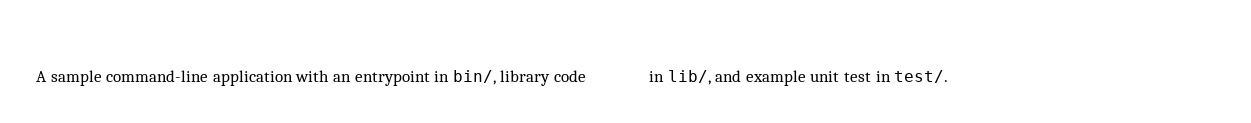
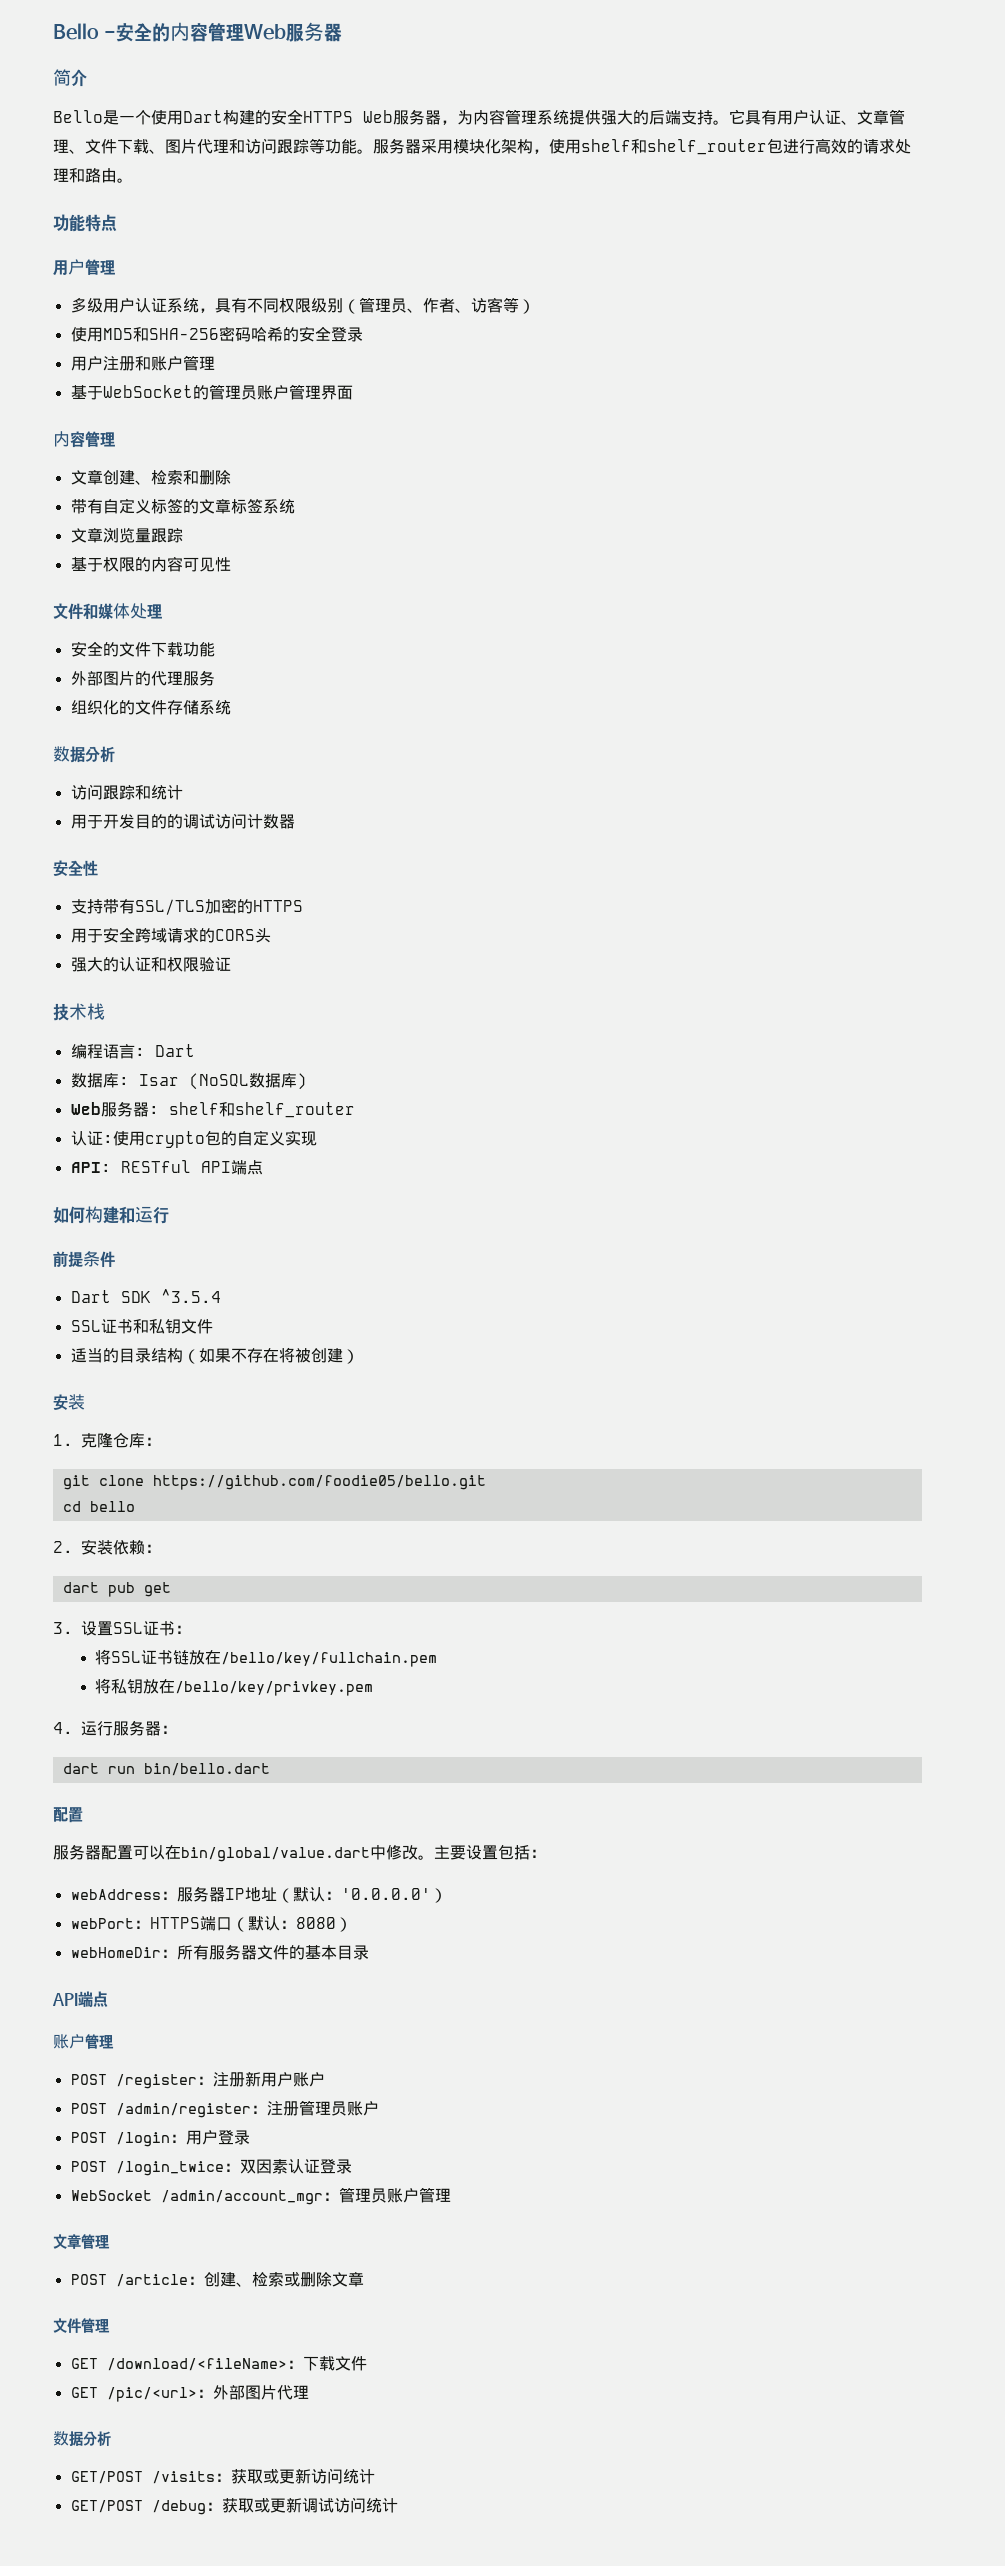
[36,70,949,86] A sample command-line application with an entrypoint in bin/, library code in lib/, and example unit test in test/. -> [53,22,343,42] [53,69,87,87] [53,109,905,125] [53,138,911,155] [53,168,133,183] [53,214,117,232] [53,259,115,276] [70,297,535,314] [70,326,363,342] [70,355,215,371] [70,384,353,400] [53,431,115,448] [70,470,231,485] [70,498,295,514] [70,527,183,543] [70,556,231,572] [53,603,162,620] [70,641,215,657] [70,670,215,686] [70,700,231,715] [53,746,115,763] [70,784,183,800] [70,813,295,829] [53,860,98,876] [70,898,303,915] [70,927,271,943] [70,957,231,972] [53,1003,105,1021] [70,1044,195,1059] [70,1073,307,1090] [70,1101,355,1118] [70,1130,317,1148] [70,1160,263,1175] [53,1206,169,1224] [53,1251,115,1268] [70,1289,221,1303] [70,1319,213,1334] [70,1347,359,1364] [53,1394,85,1410] [53,1433,161,1448] [62,1475,486,1490] [62,1501,135,1512] [53,1539,161,1555] [62,1582,171,1597] [53,1621,191,1636] [94,1649,437,1667] [94,1678,373,1696] [53,1720,177,1736] [62,1763,270,1776] [53,1807,83,1823] [53,1844,546,1862] [70,1886,447,1903] [70,1916,352,1932] [70,1944,369,1960] [52,1991,108,2008] [53,2034,114,2049] [70,2071,325,2089] [70,2100,379,2118] [70,2130,250,2147] [70,2159,352,2176] [70,2187,451,2205] [53,2234,110,2249] [70,2272,364,2287] [53,2318,110,2333] [70,2356,367,2371] [70,2385,309,2402] [53,2431,111,2447] [70,2468,375,2484] [70,2497,398,2515] Bello -安全的内容管理Web服务器 // 简介 // Bello是一个使用Dart构建的安全HTTPS Web服务器，为内容管理系统提供强大的后端支持。它具有用户认证、文章管理、文件下载、图片代理和访问跟踪等功能。服务器采用模块化架构，使用shelf和shelf_router包进行高效的请求处理和路由。 // 功能特点 // 用户管理 // 多级用户认证系统，具有不同权限级别（管理员、作者、访客等） // 使用MD5和SHA-256密码哈希的安全登录 // 用户注册和账户管理 // 基于WebSocket的管理员账户管理界面 // 内容管理 // 文章创建、检索和删除 // 带有自定义标签的文章标签系统 // 文章浏览量跟踪 // 基于权限的内容可见性 // 文件和媒体处理 // 安全的文件下载功能 // 外部图片的代理服务 // 组织化的文件存储系统 // 数据分析 // 访问跟踪和统计 // 用于开发目的的调试访问计数器 // 安全性 // 支持带有SSL/TLS加密的HTTPS // 用于安全跨域请求的CORS头 // 强大的认证和权限验证 // 技术栈 // 编程语言: Dart // 数据库: Isar (NoSQL数据库) // Web服务器: shelf和shelf_router // 认证:使用crypto包的自定义实现 // API: RESTful API端点 // 如何构建和运行 // 前提条件 // Dart SDK ^3.5.4 // SSL证书和私钥文件 // 适当的目录结构（如果不存在将被创建） // 安装 // 1.克隆仓库： // git clone https://github.com/foodie05/bello.git // cd bello // 2.安装依赖： // dart pub get // 3.设置SSL证书： // 将SSL证书链放在/bello/key/fullchain.pem // 将私钥放在/bello/key/privkey.pem // 4.运行服务器： // dart run bin/bello.dart // 配置 // 服务器配置可以在bin/global/value.dart中修改。主要设置包括： // webAddress：服务器IP地址（默认：'0.0.0.0'） // webPort：HTTPS端口（默认：8080） // webHomeDir：所有服务器文件的基本目录 // API端点 // 账户管理 // POST /register：注册新用户账户 // POST /admin/register：注册管理员账户 // POST /login：用户登录 // POST /login_twice：双因素认证登录 // WebSocket /admin/account_mgr：管理员账户管理 // 文章管理 // POST /article：创建、检索或删除文章 // 文件管理 // GET /download/<fileName>：下载文件 // GET /pic/<url>：外部图片代理 // 数据分析 // GET/POST /visits：获取或更新访问统计 // GET/POST /debug：获取或更新调试访问统计

